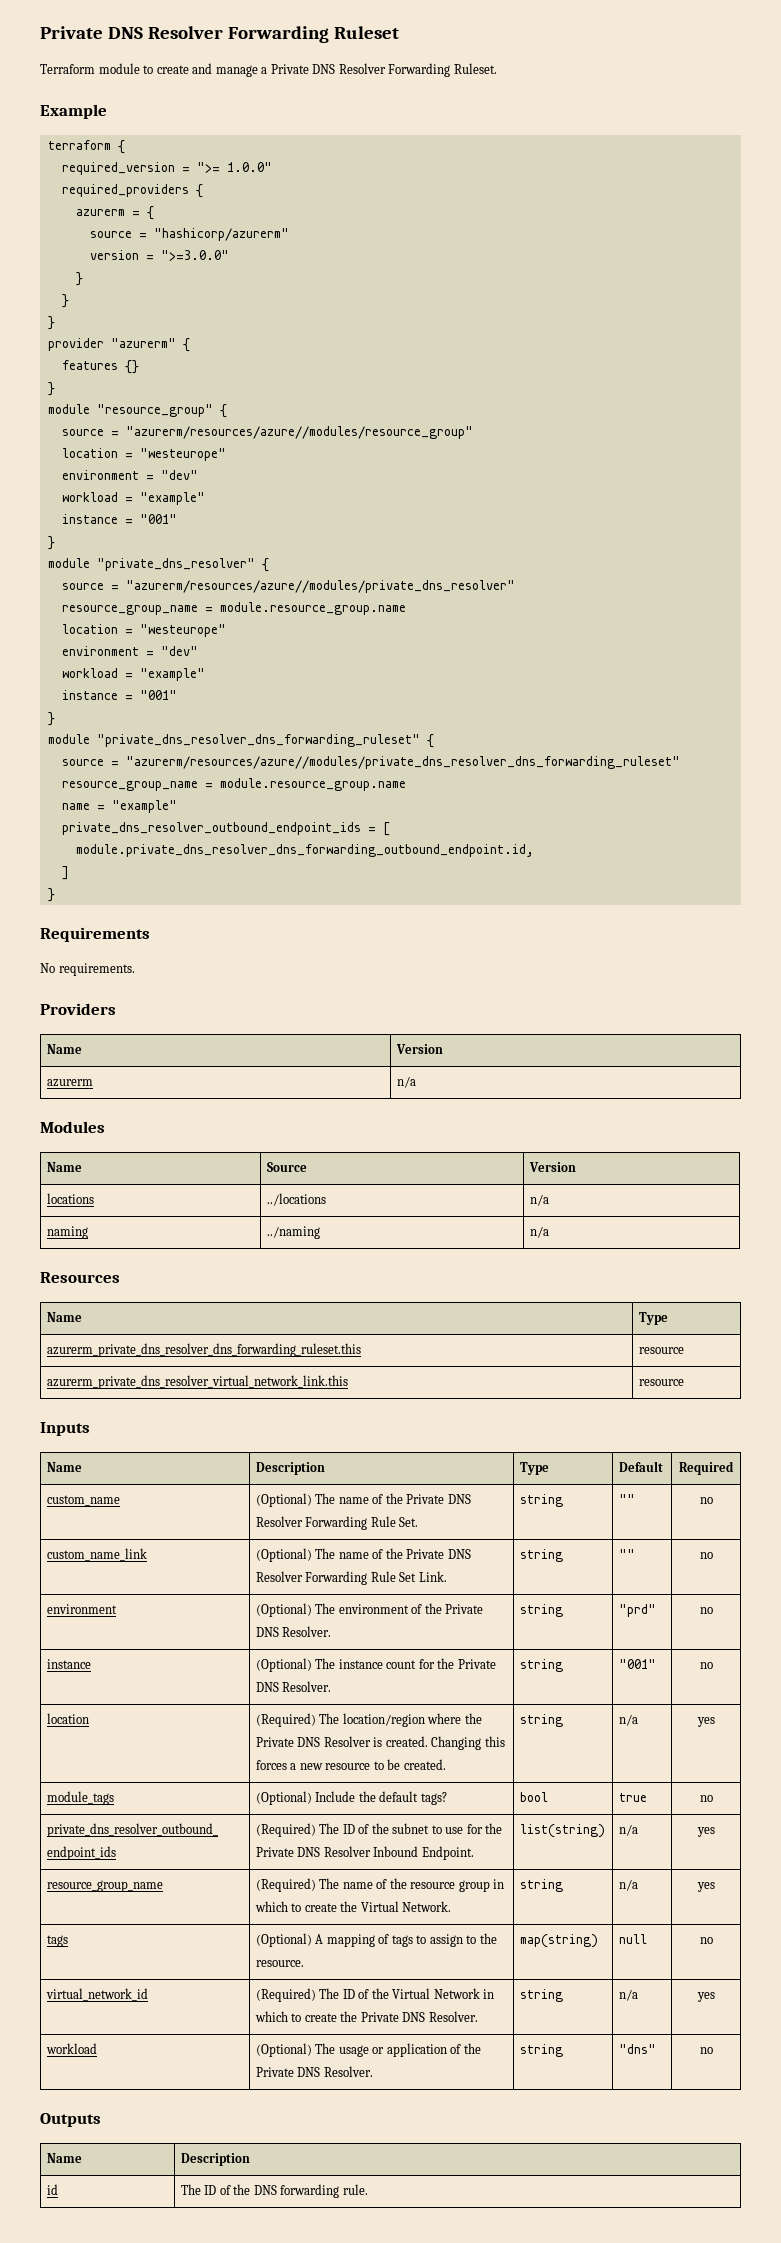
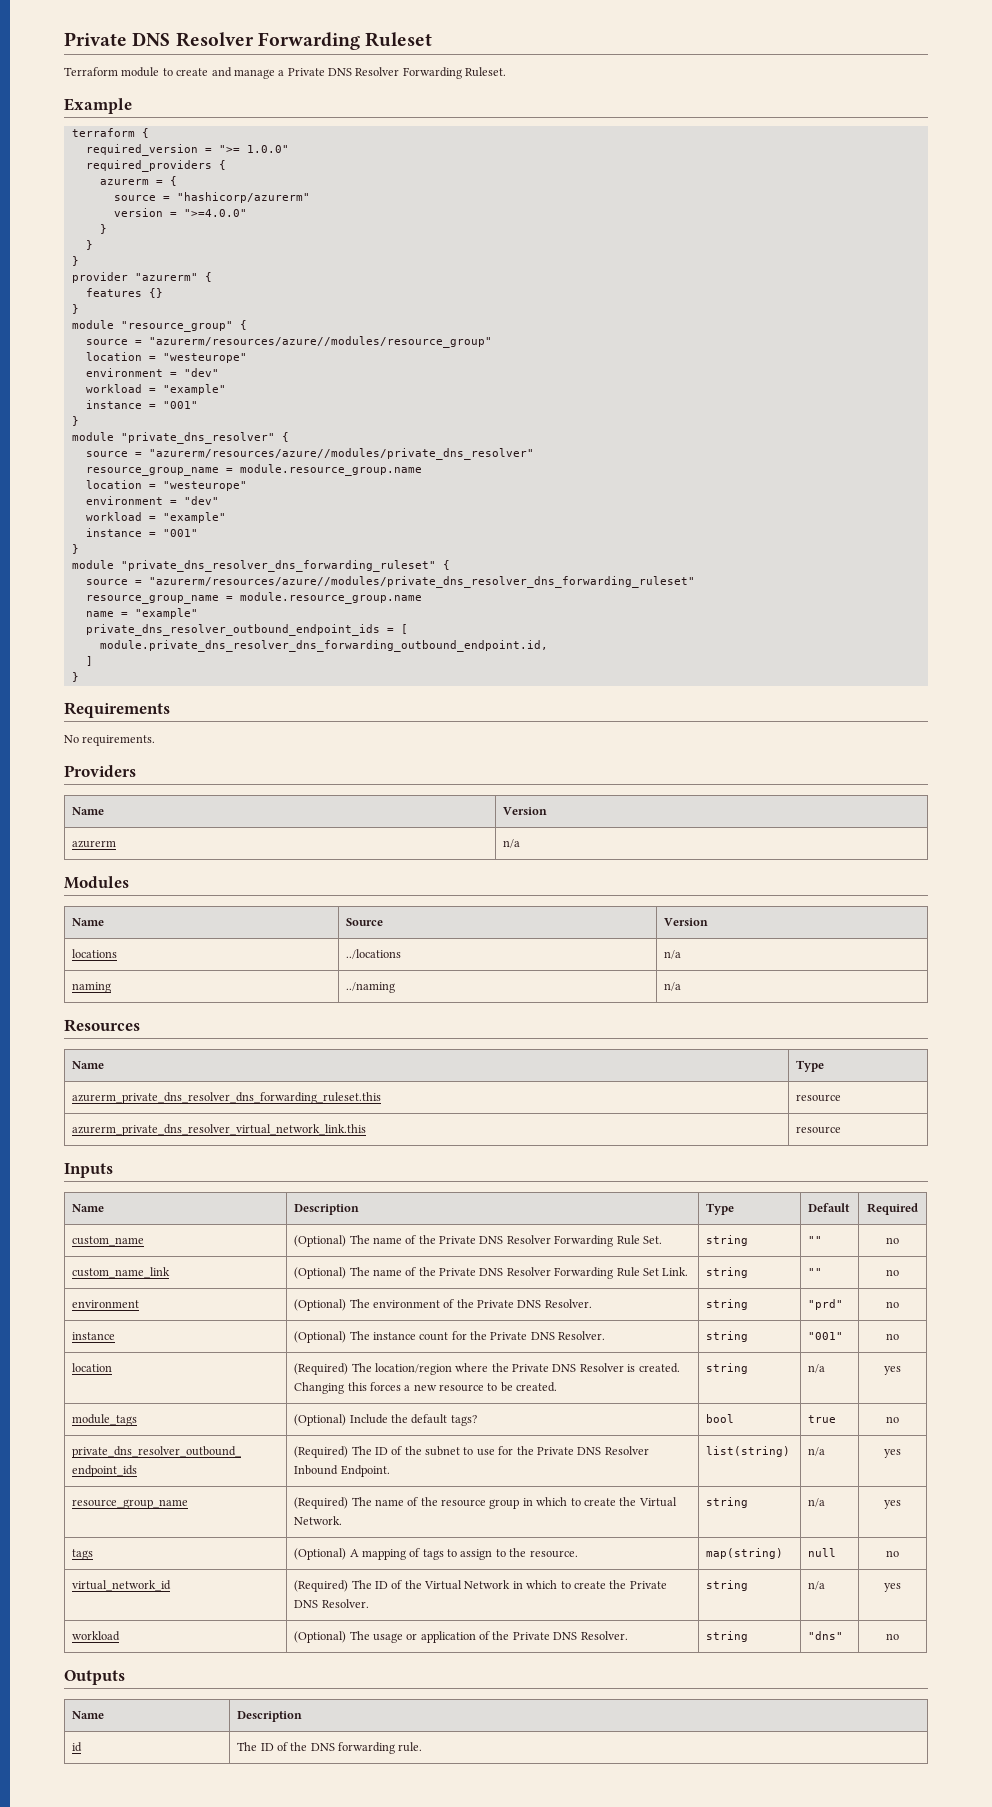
[160,250,229,261] ">=3.0.0" -> [183,209,247,217] ">=4.0.0"

